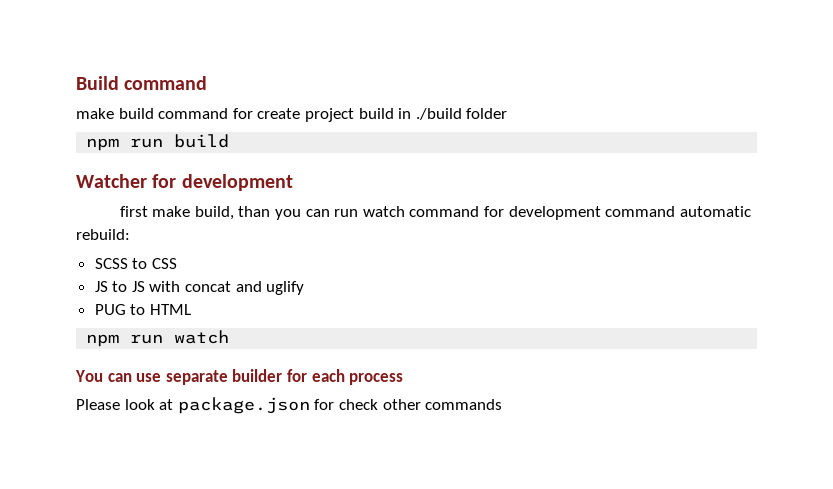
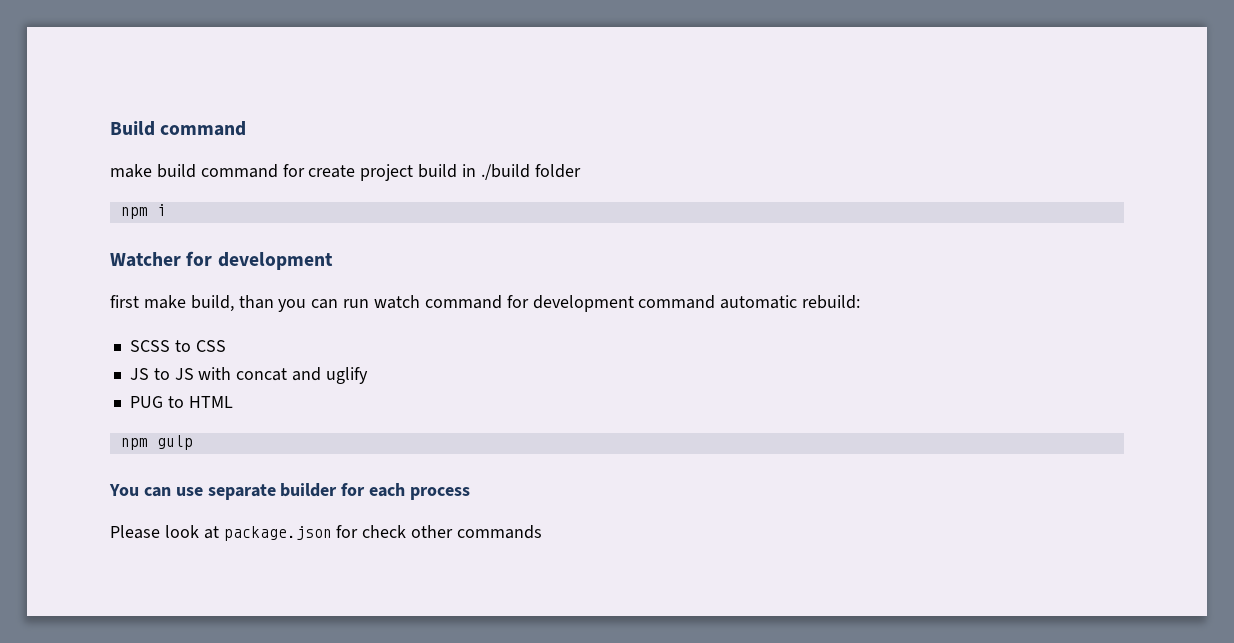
[130,134,230,148] run build -> [156,204,166,216] i
[130,330,230,344] run watch -> [156,435,193,450] gulp

